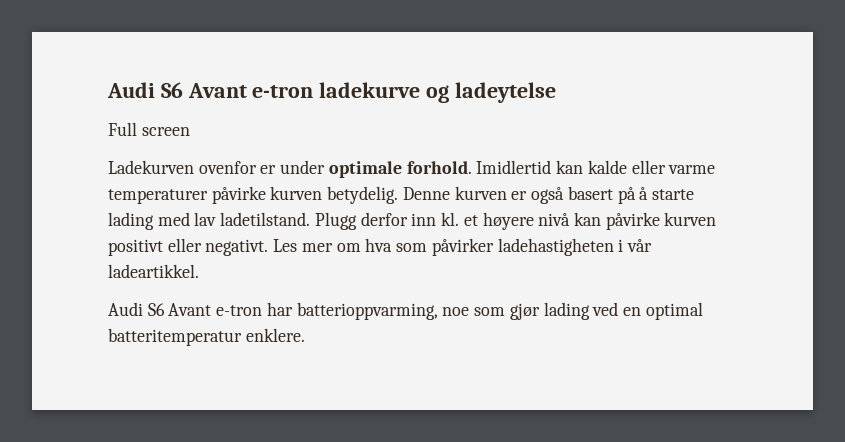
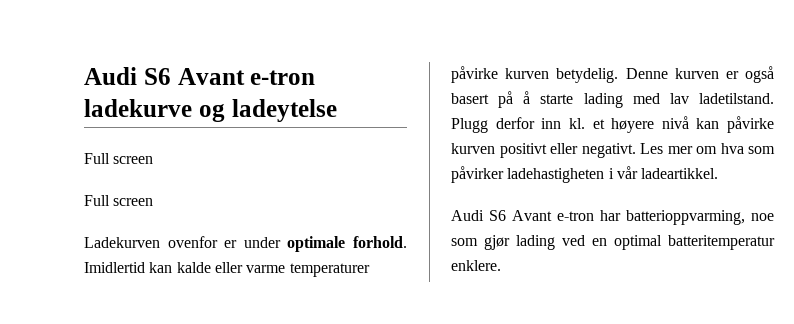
(190, 131) none -> [84,195,154,206] // Full screen

